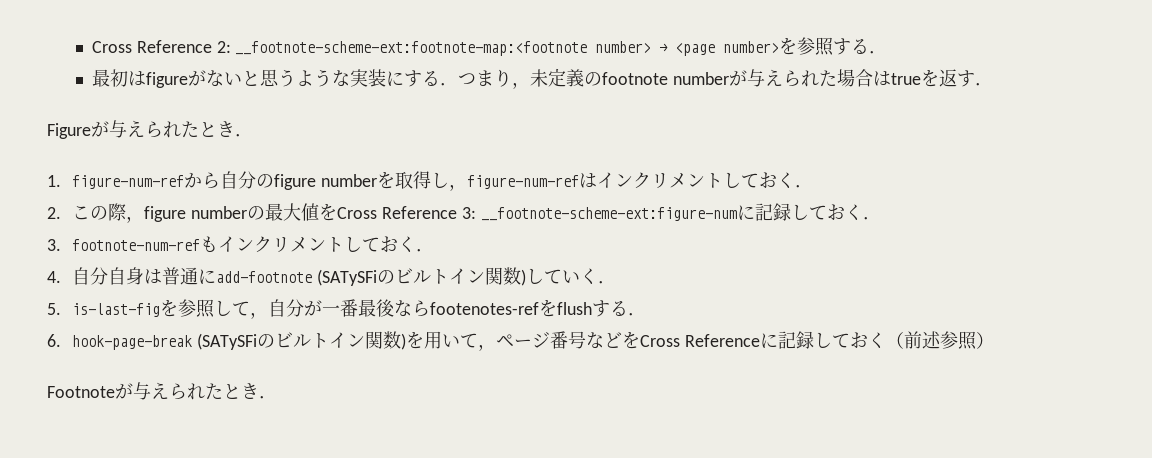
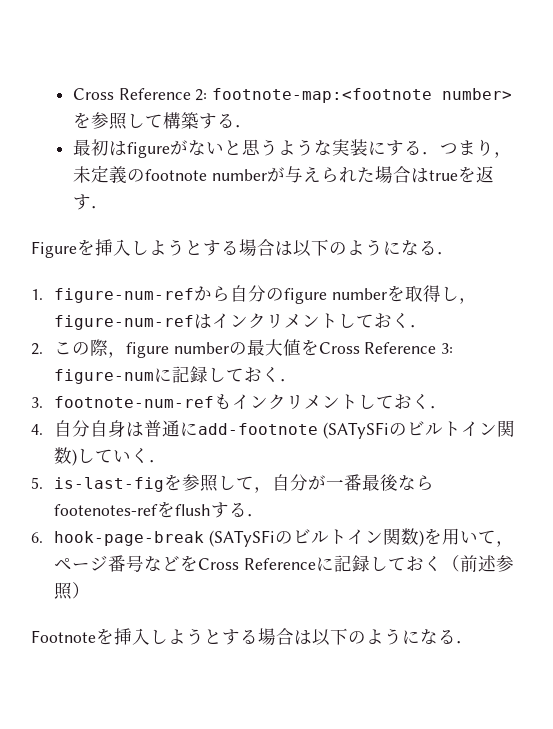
[235,41,716,56] __footnote-scheme-ext:footnote-map:<footnote number> → <page -> [212,88,433,103] footnote-map:<footnote
(835, 46) none -> [127,112,200,129] して構築
[91,120,235,138] が与えられたとき -> [77,239,437,257] を挿入しようとする場合は以下のようになる
[480,207,737,221] __footnote-scheme-ext:figure-num -> [53,369,154,384] figure-num
[115,382,259,400] が与えられたとき -> [96,628,456,646] を挿入しようとする場合は以下のようになる

